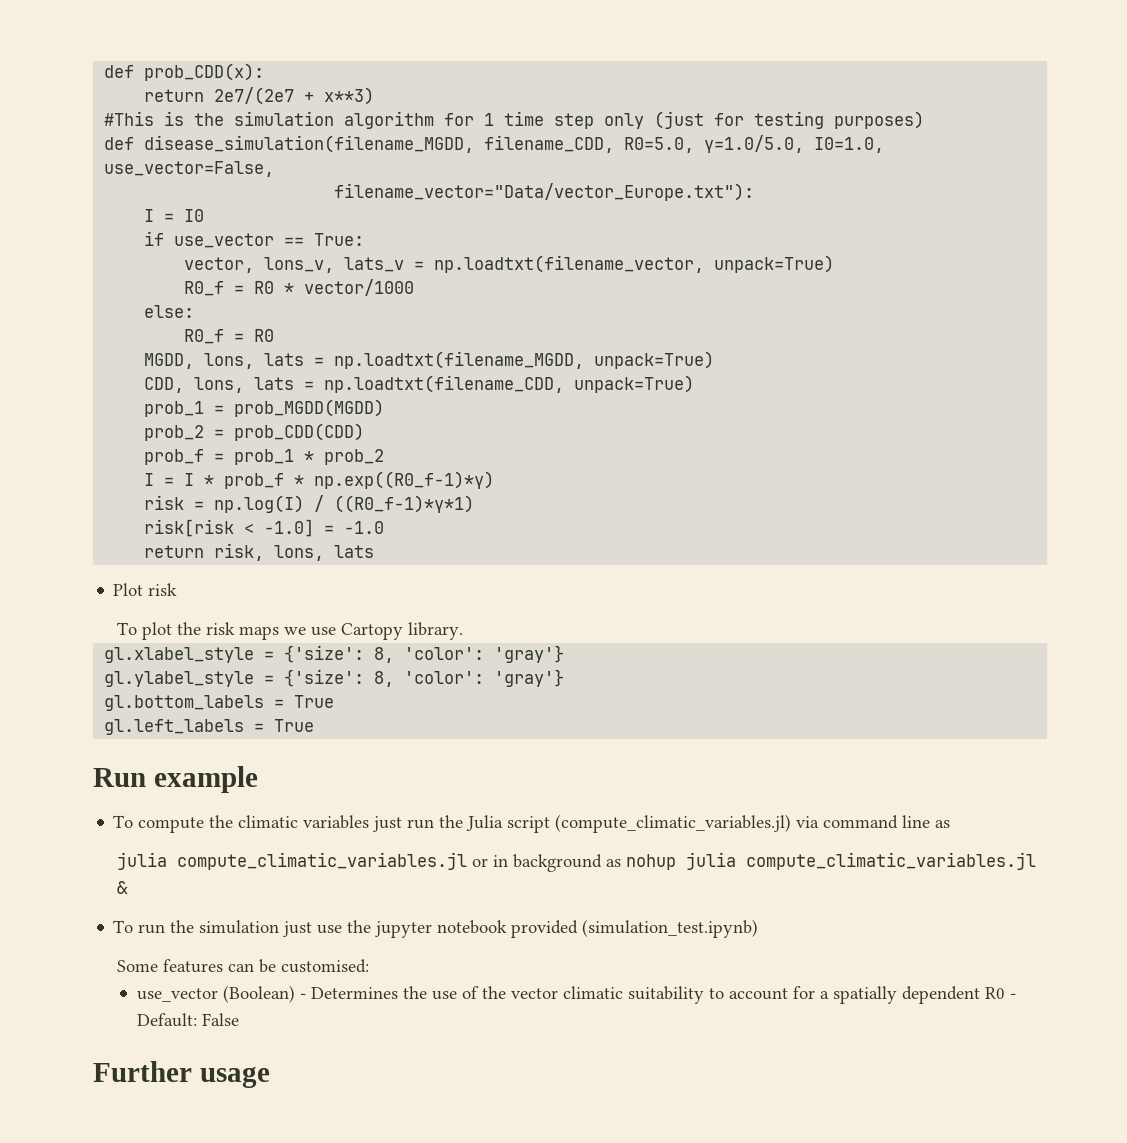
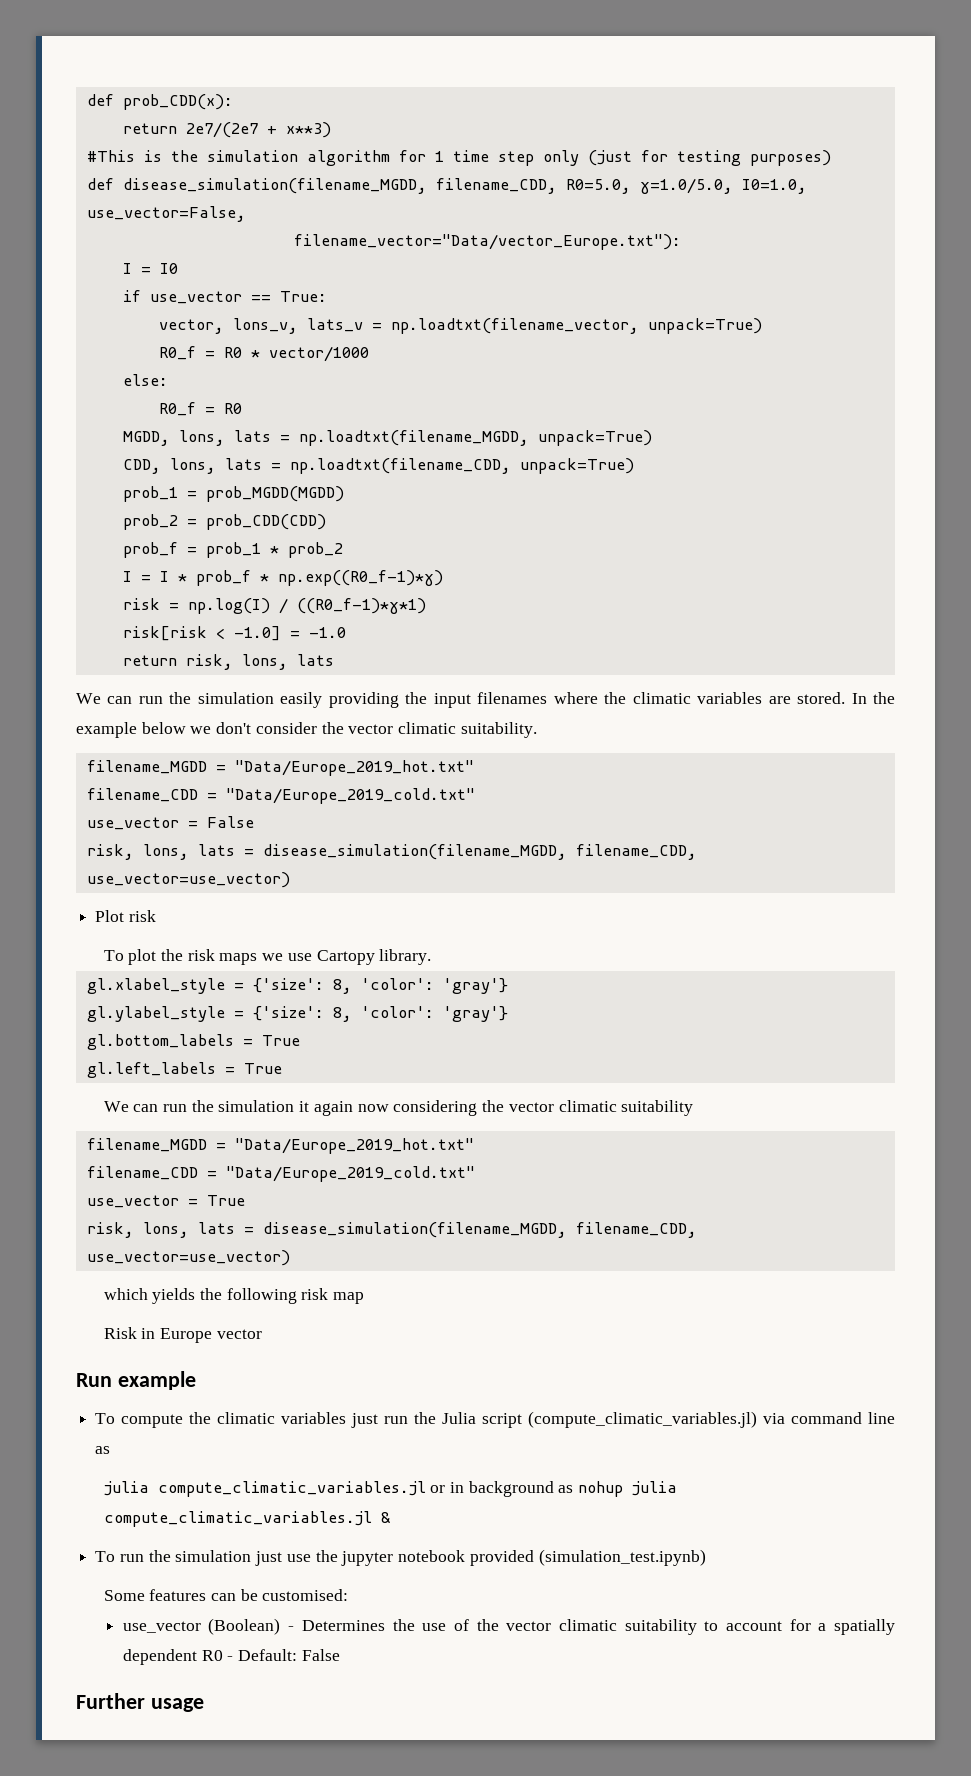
(375, 551) none -> [76,692,896,708] [76,722,537,738] [86,760,474,776] [86,788,475,804] [86,816,254,830] [86,844,697,860] [86,872,290,888] // We can run the simulation easily providing the input filenames where the climatic variables are stored. In the example below we don't consider the vector climatic suitability. // filename_MGDD = "Data/Europe_2019_hot.txt" // filename_CDD = "Data/Europe_2019_cold.txt" // use_vector = False // risk, lons, lats = disease_simulation(filename_MGDD, filename_CDD, use_vector=use_vector)
(315, 725) none -> [103,1100,694,1116] [86,1138,474,1154] [86,1166,475,1182] [86,1195,245,1208] [86,1222,697,1238] [86,1250,290,1266] [103,1288,365,1304] [103,1327,262,1343] // We can run the simulation it again now considering the vector climatic suitability // filename_MGDD = "Data/Europe_2019_hot.txt" // filename_CDD = "Data/Europe_2019_cold.txt" // use_vector = True // risk, lons, lats = disease_simulation(filename_MGDD, filename_CDD, use_vector=use_vector) // which yields the following risk map // Risk in Europe vector

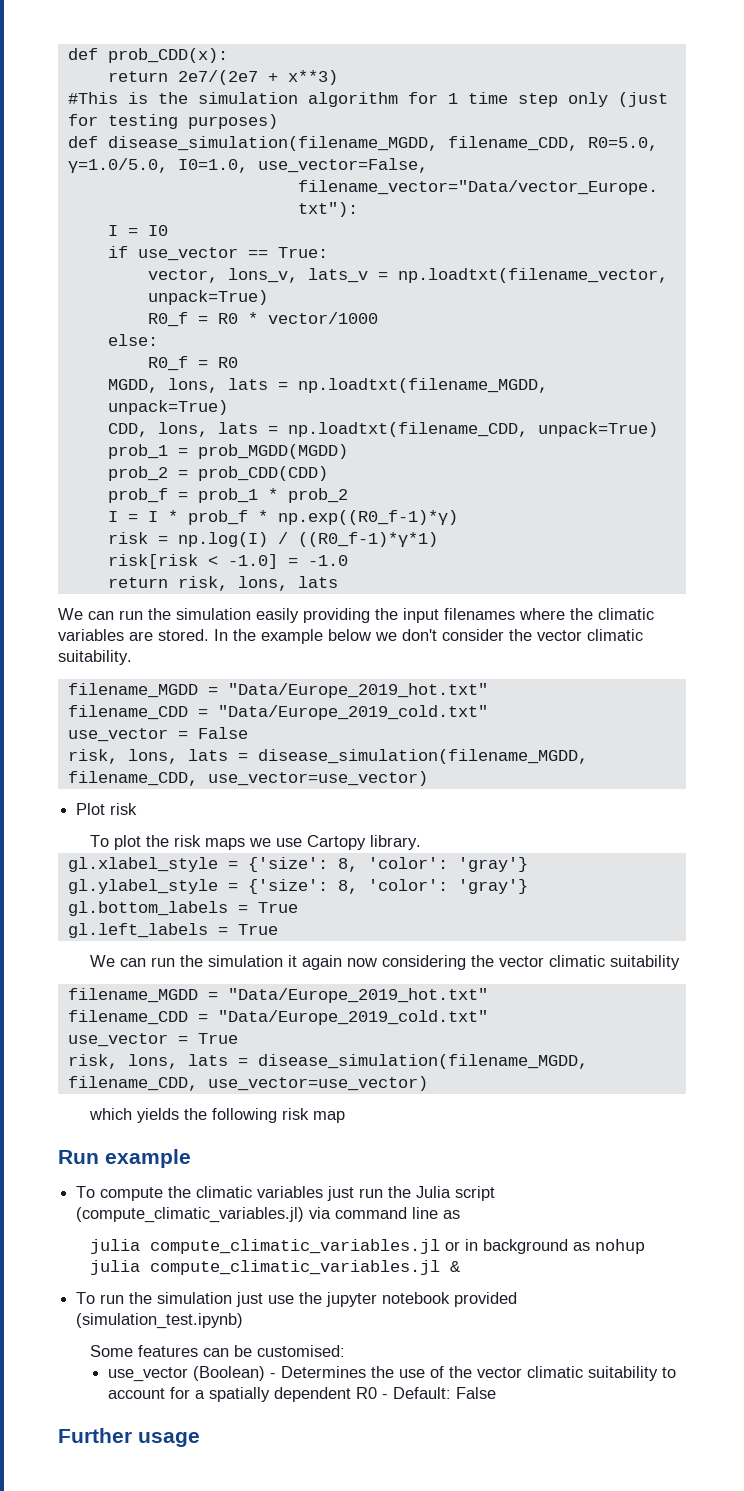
[103,1327,262,1343] // Risk in Europe vector -> (346, 1117) none

